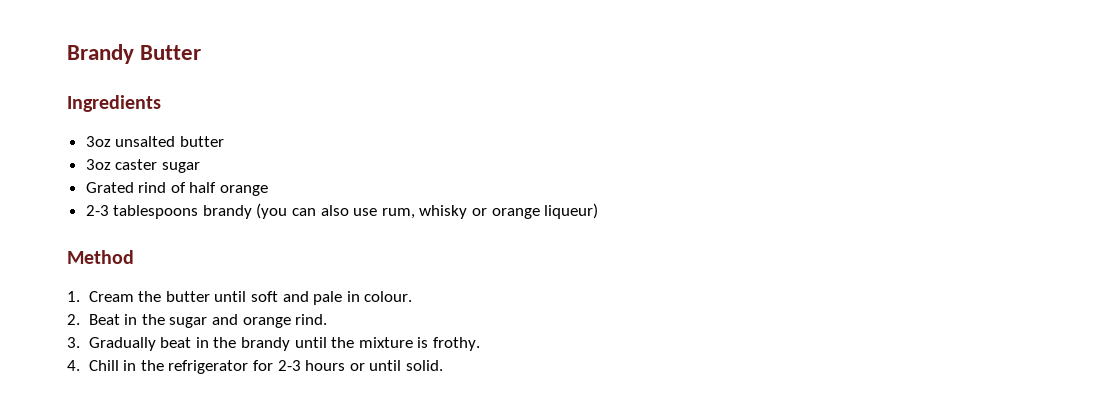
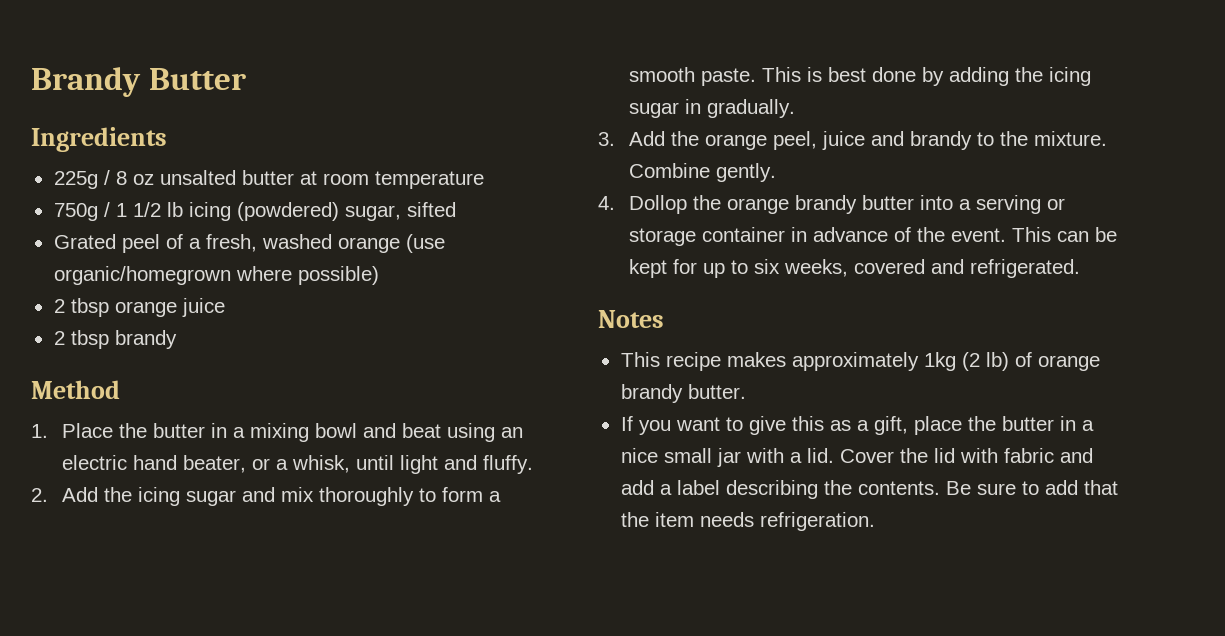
[85,136,224,147] [85,159,200,173] [85,182,269,196] [85,203,599,219] 3oz unsalted butter // 3oz caster sugar // Grated rind of half orange // 2-3 tablespoons brandy (you can also use rum, whisky or orange liqueur) -> [53,170,484,189] [53,202,456,221] [53,234,445,253] [53,266,379,285] [53,298,225,317] [53,330,177,349] 225g / 8 oz unsalted butter at room temperature // 750g / 1 1/2 lb icing (powdered) sugar, sifted // Grated peel of a fresh, washed orange (use organic/homegrown where possible) // 2 tbsp orange juice // 2 tbsp brandy
[88,291,413,305] [67,314,328,328] [67,337,481,351] [67,360,444,374] Cream the butter until soft and pale in colour. // 2. Beat in the sugar and orange rind. // 3. Gradually beat in the brandy until the mixture is frothy. // 4. Chill in the refrigerator for 2-3 hours or until solid. -> [61,423,523,442] [61,455,533,474] [31,487,501,506] [628,67,1091,86] [628,99,795,118] [598,131,1107,150] [628,163,776,182] [598,195,1065,214] [628,227,1117,246] [628,259,1080,278] [598,310,664,328] [620,352,1100,371] [620,384,746,403] [620,416,1094,435] [620,448,1093,467] [620,480,1118,499] [620,512,875,531] Place the butter in a mixing bowl and beat using an electric hand beater, or a whisk, until light and fluffy. // 2. Add the icing sugar and mix thoroughly to form a smooth paste. This is best done by adding the icing sugar in gradually. // 3. Add the orange peel, juice and brandy to the mixture. Combine gently. // 4. Dollop the orange brandy butter into a serving or storage container in advance of the event. This can be kept for up to six weeks, covered and refrigerated. // Notes // This recipe makes approximately 1kg (2 lb) of orange brandy butter. // If you want to give this as a gift, place the butter in a nice small jar with a lid. Cover the lid with fabric and add a label describing the contents. Be sure to add that the item needs refrigeration.

